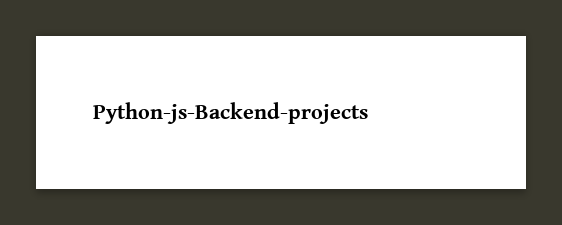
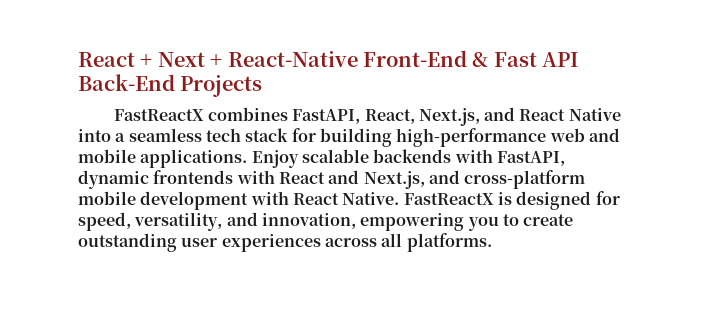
[93,102,368,124] Python-js-Backend-projects -> [78,50,580,67] [78,74,263,97] [113,107,621,126] [78,128,620,147] [78,149,565,168] [78,170,586,189] [78,191,620,210] [78,212,574,231] [78,233,492,252] React + Next + React-Native Front-End & Fast API Back-End Projects // FastReactX combines FastAPI, React, Next.js, and React Native into a seamless tech stack for building high-performance web and mobile applications. Enjoy scalable backends with FastAPI, dynamic frontends with React and Next.js, and cross-platform mobile development with React Native. FastReactX is designed for speed, versatility, and innovation, empowering you to create outstanding user experiences across all platforms.

